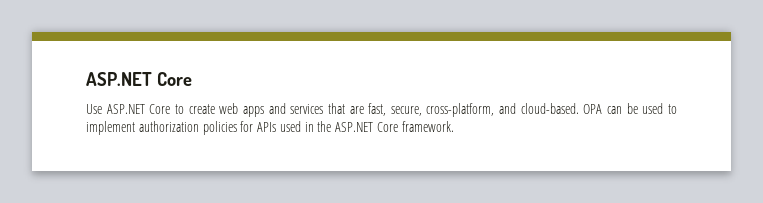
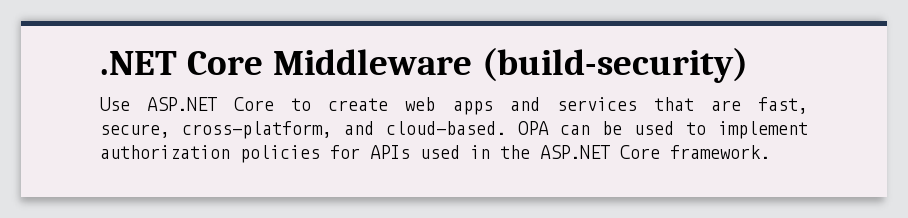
[86,72,192,86] ASP.NET Core -> [100,47,748,83] .NET Core Middleware (build-security)

